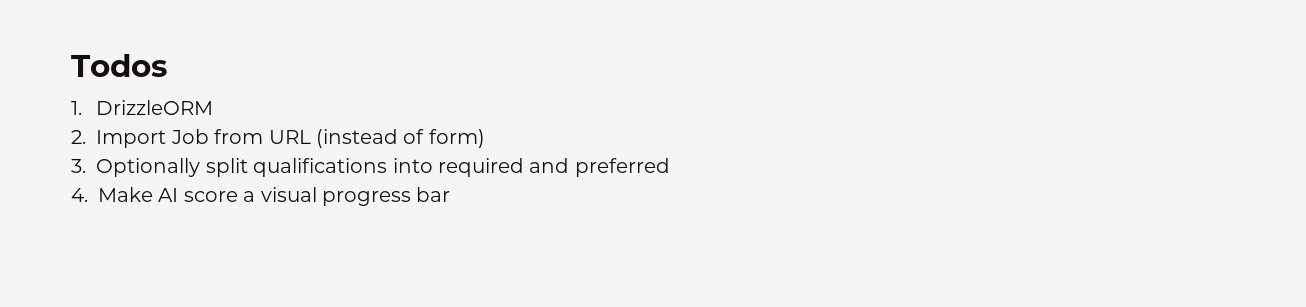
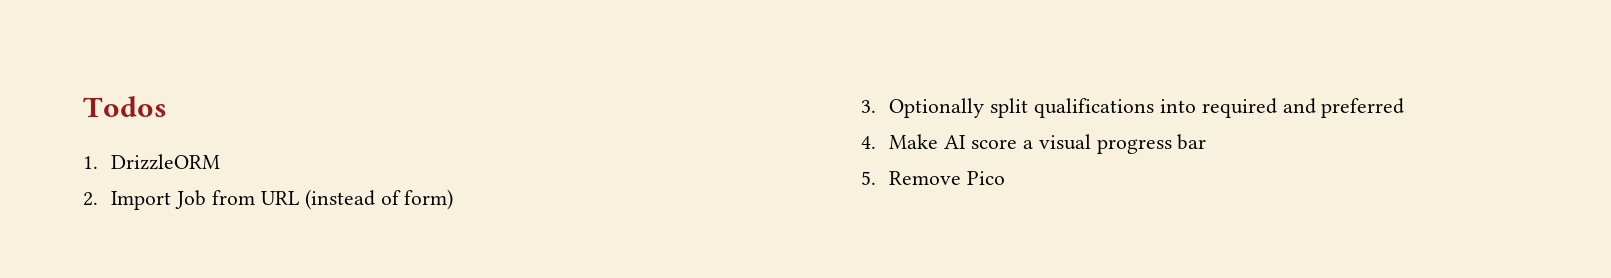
(451, 194) none -> [861,171,1006,185] // 5. Remove Pico

